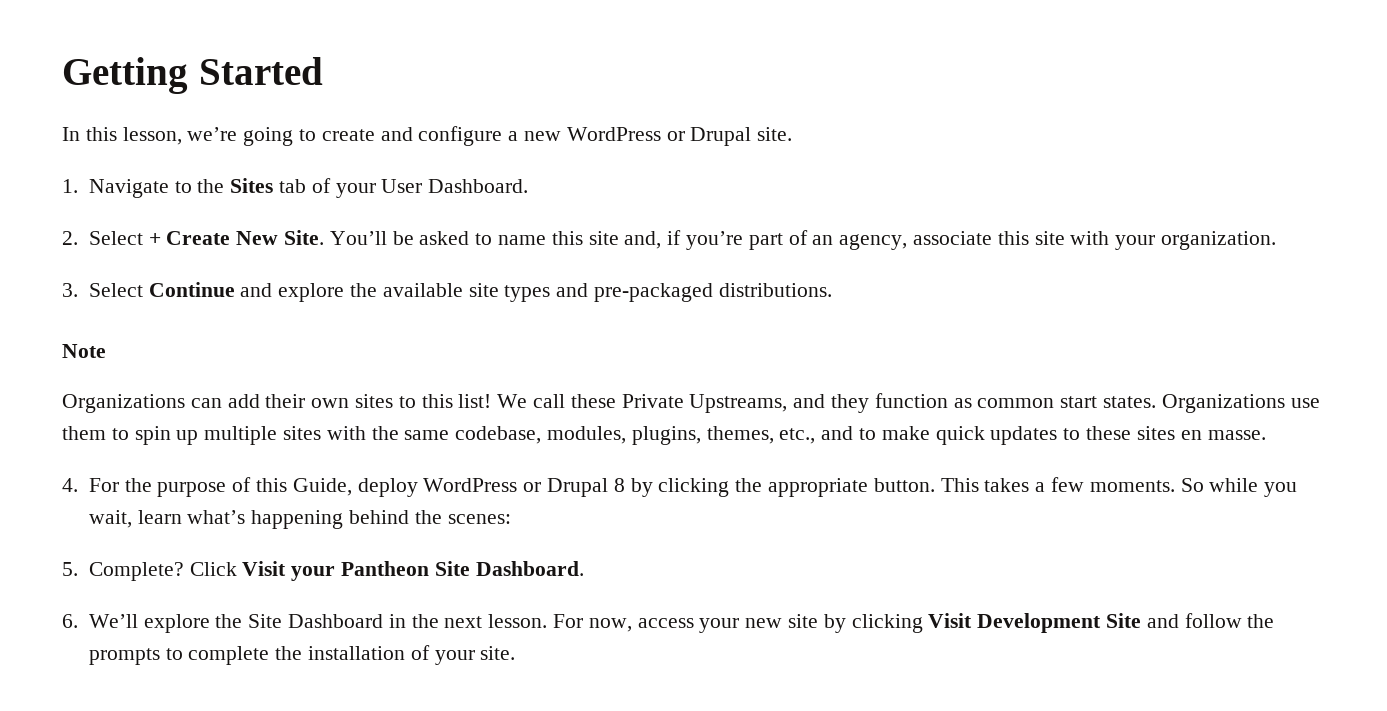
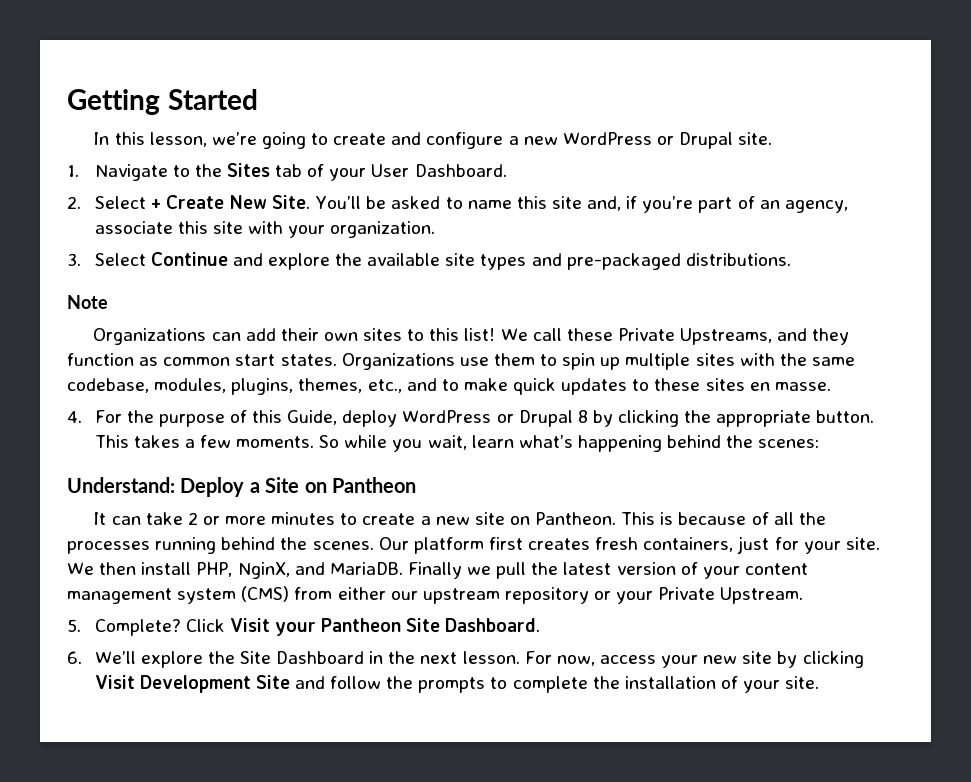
(511, 519) none -> [67,477,416,497] [93,512,826,525] [67,536,880,554] [67,562,808,579] [67,586,804,604] // Understand: Deploy a Site on Pantheon // It can take 2 or more minutes to create a new site on Pantheon. This is because of all the processes running behind the scenes. Our platform first creates fresh containers, just for your site. We then install PHP, NginX, and MariaDB. Finally we pull the latest version of your content management system (CMS) from either our upstream repository or your Private Upstream.

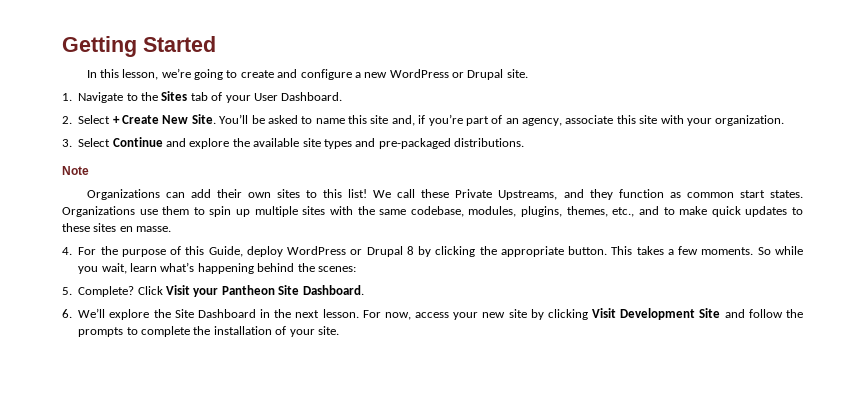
[67,477,416,497] [93,512,826,525] [67,536,880,554] [67,562,808,579] [67,586,804,604] // Understand: Deploy a Site on Pantheon // It can take 2 or more minutes to create a new site on Pantheon. This is because of all the processes running behind the scenes. Our platform first creates fresh containers, just for your site. We then install PHP, NginX, and MariaDB. Finally we pull the latest version of your content management system (CMS) from either our upstream repository or your Private Upstream. -> (356, 269) none

